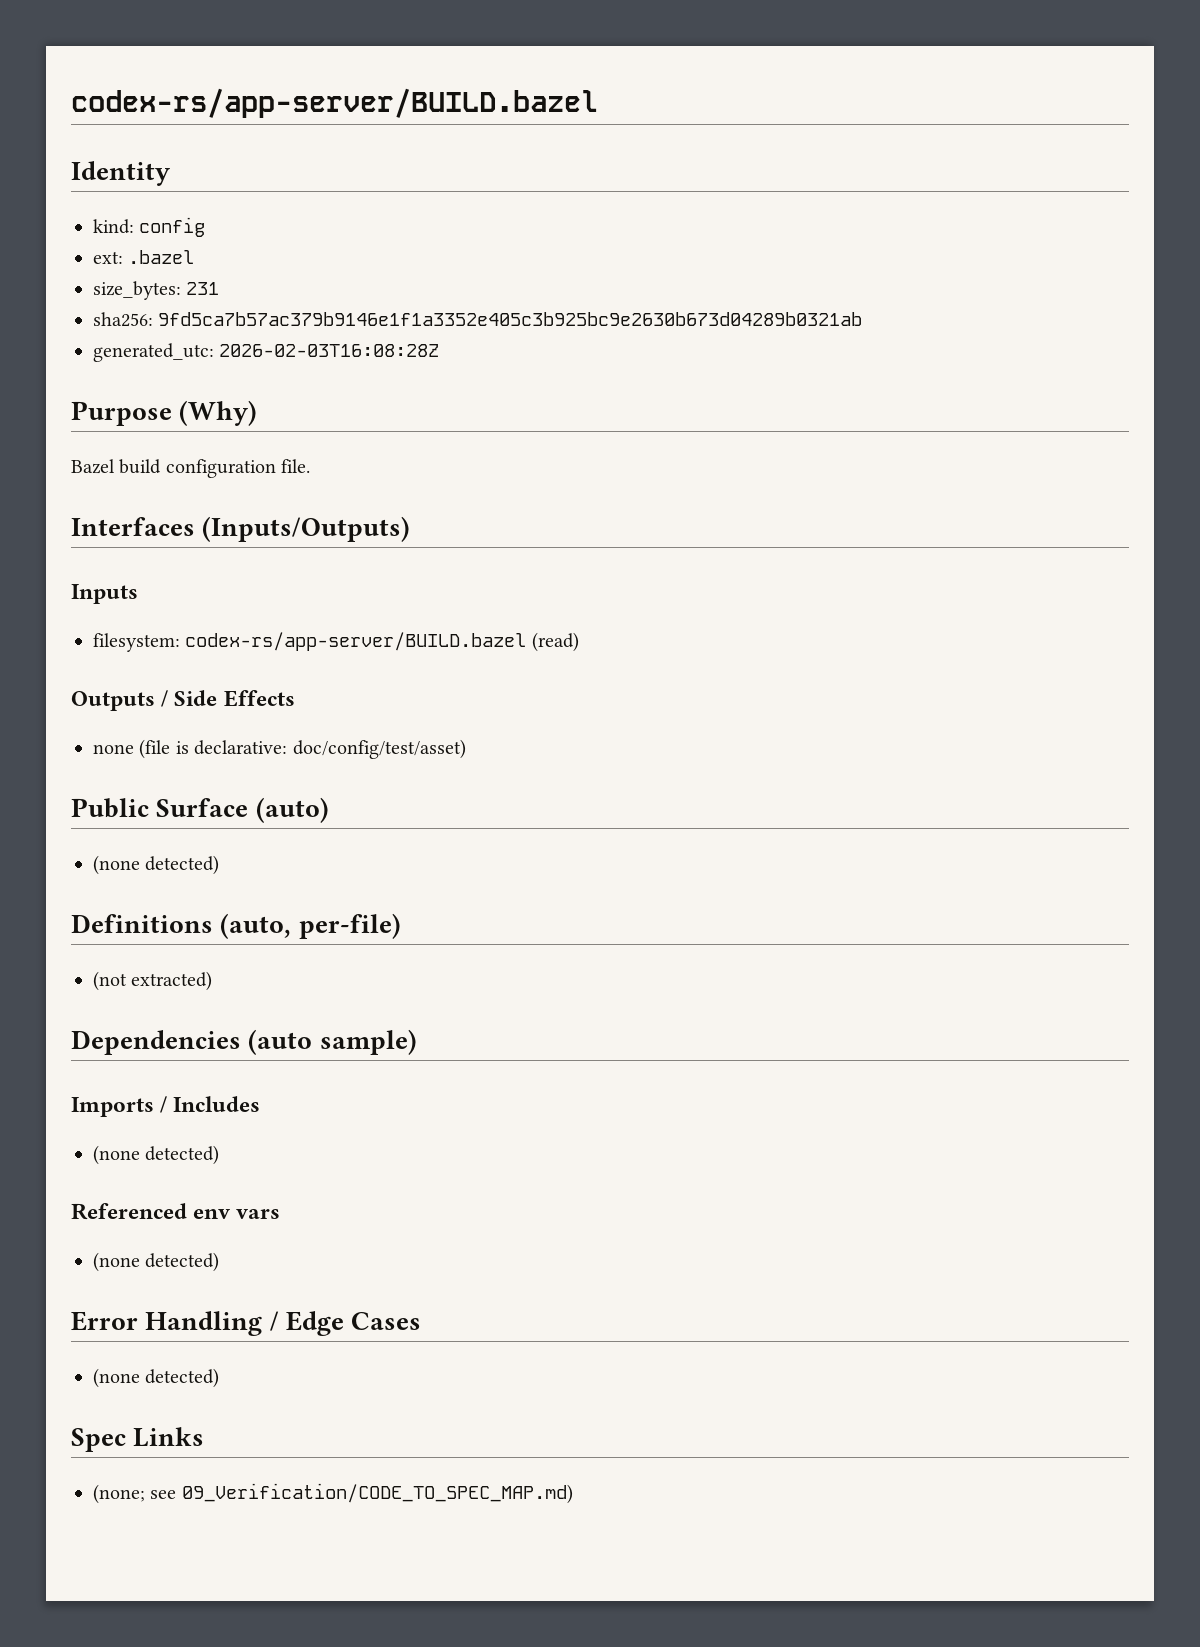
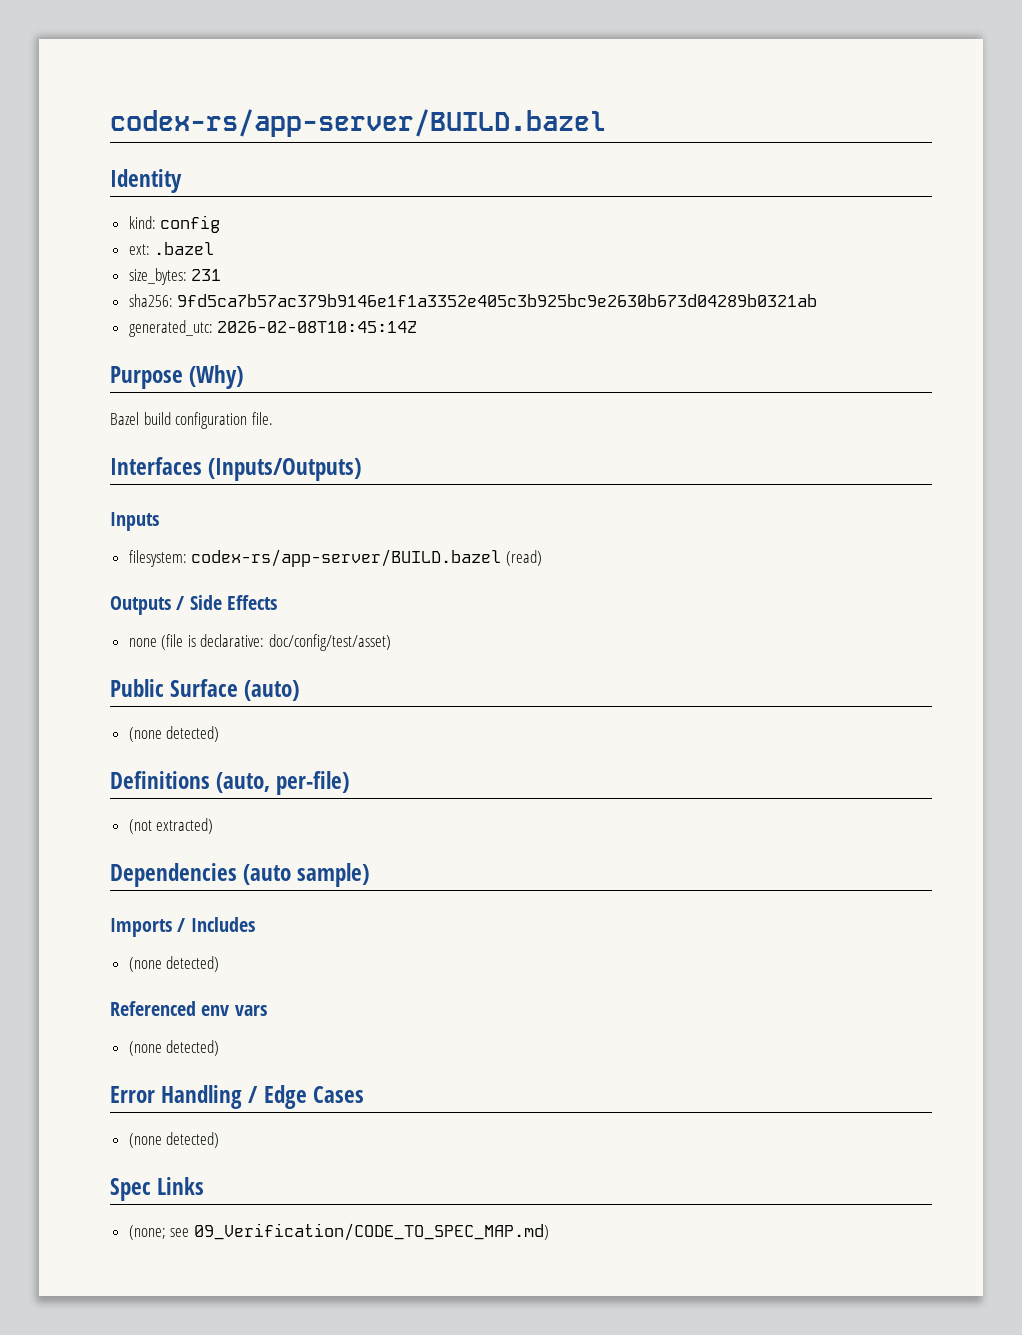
[219,344,440,357] 2026-02-03T16:08:28Z -> [217,321,418,333] 2026-02-08T10:45:14Z

